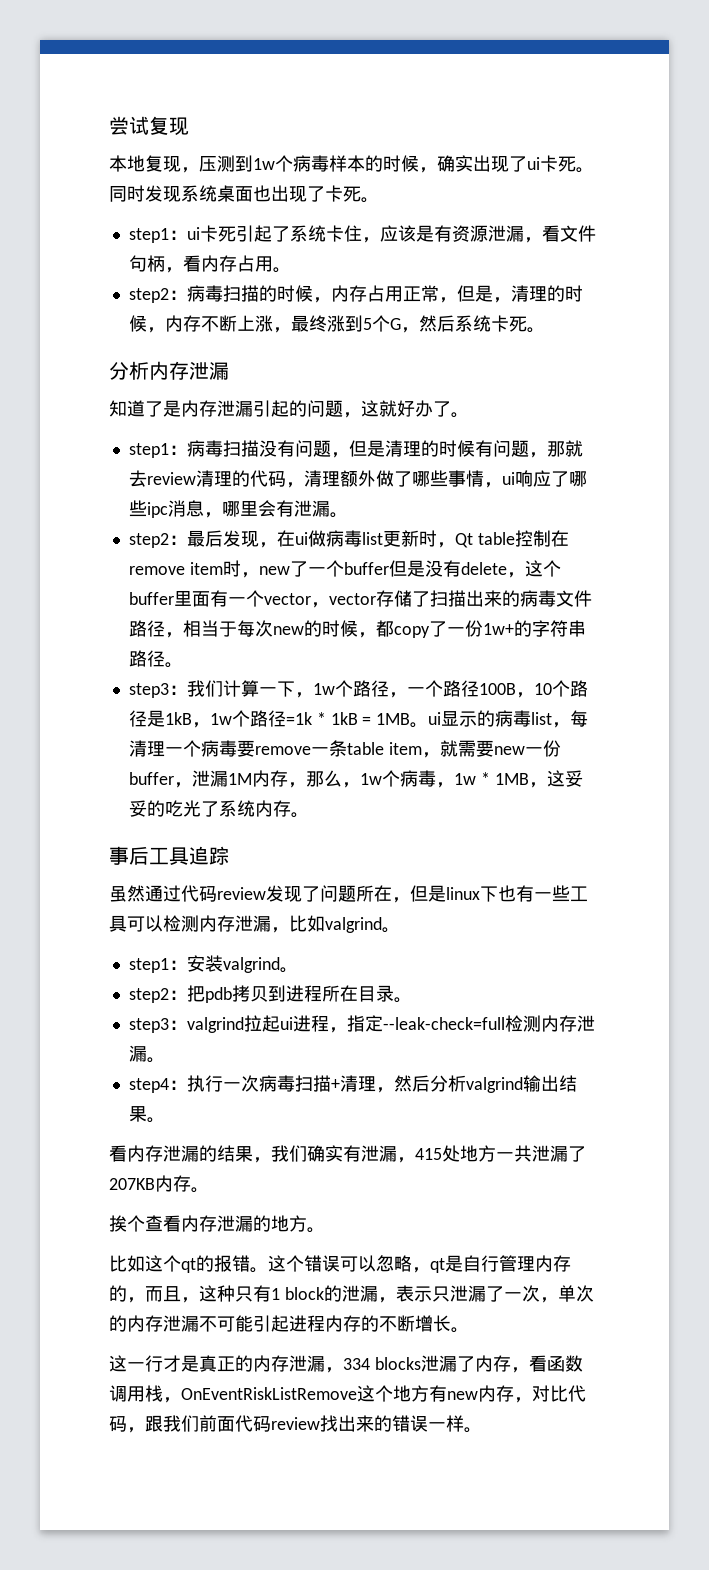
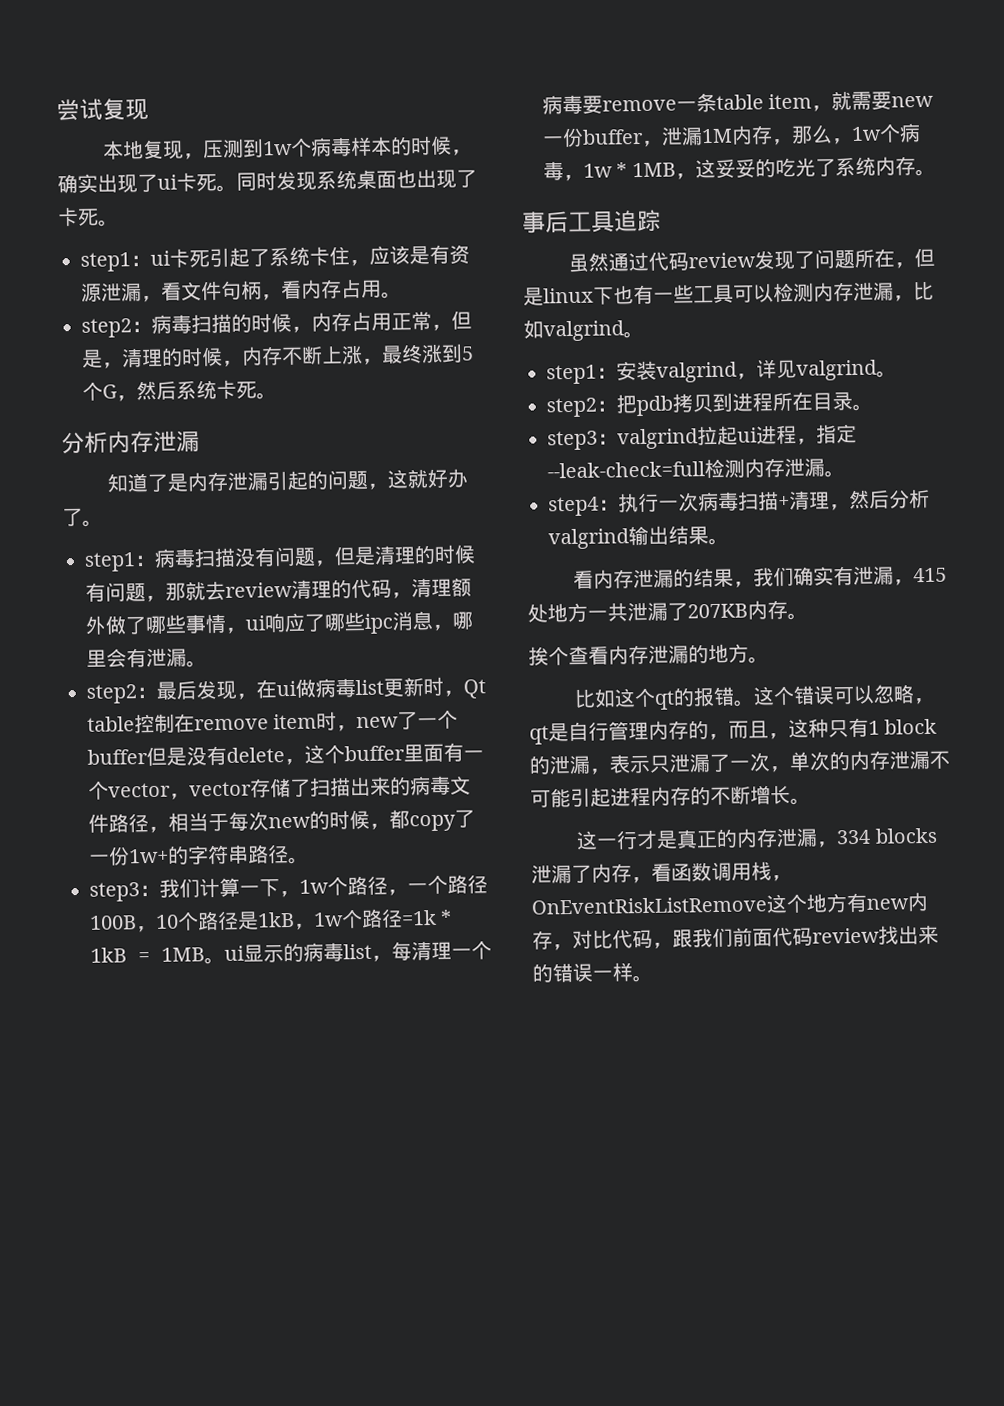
(280, 965) none -> [736,359,877,381] ，详见valgrind

